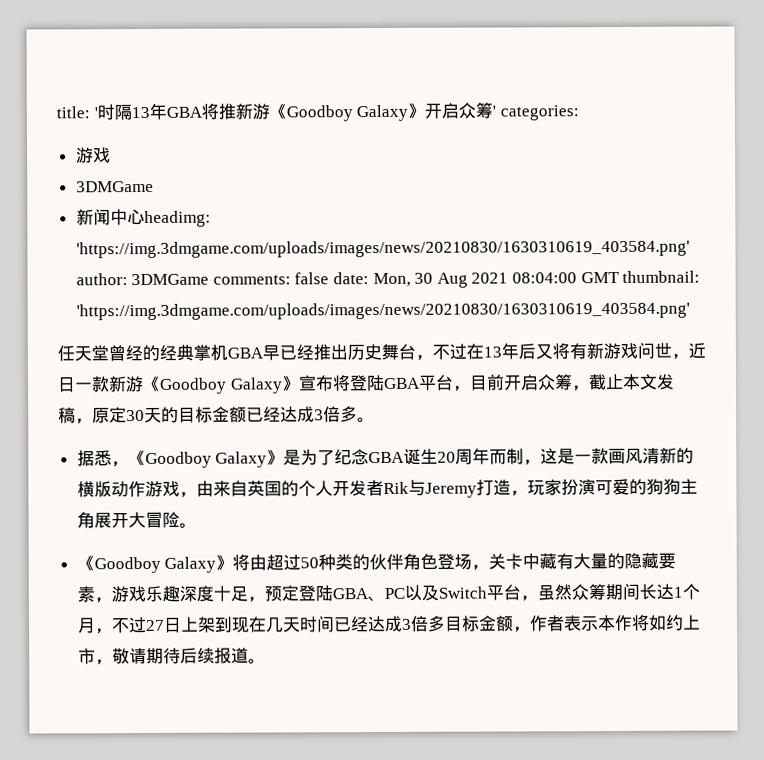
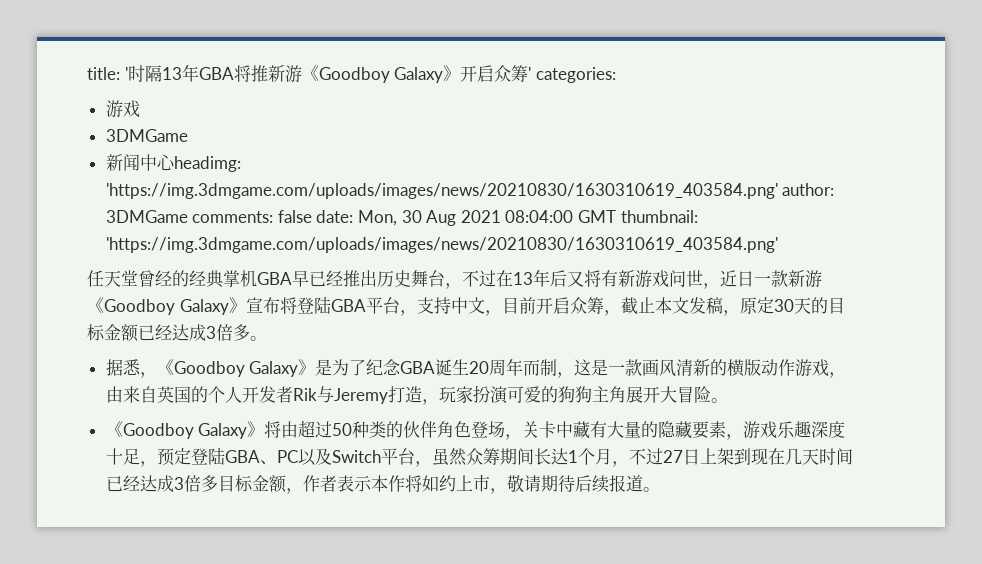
(471, 388) none -> [416,297,502,316] 支持中文，

